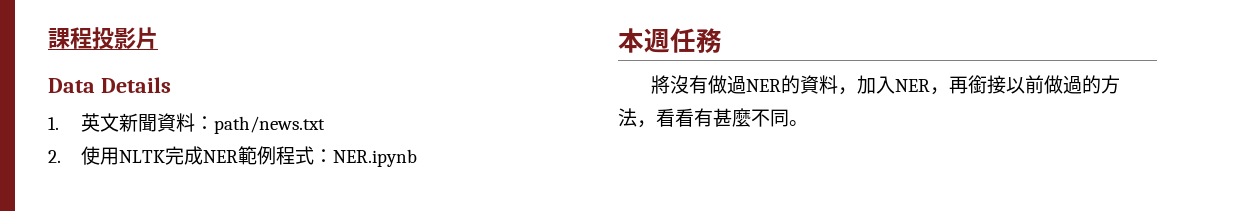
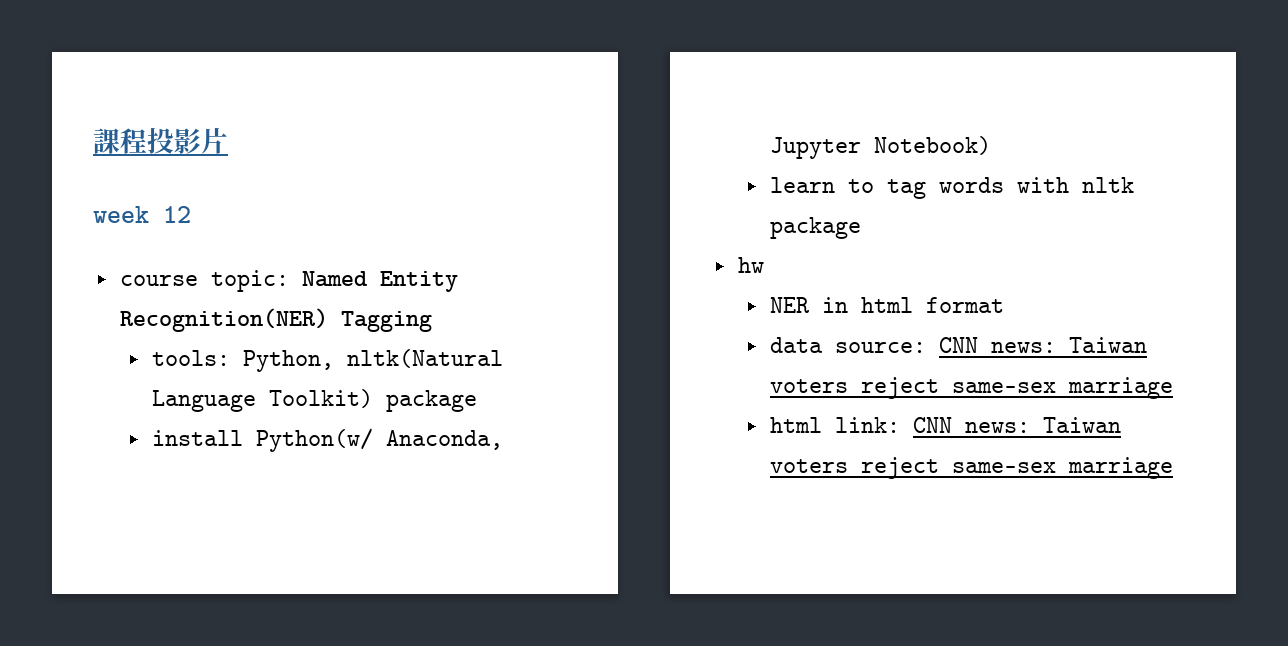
[48,77,171,93] [48,113,325,134] [48,146,417,167] [618,28,722,53] [651,75,1121,95] [618,108,808,128] Data Details // 1.英文新聞資料：path/news.txt // 2.使用NLTK完成NER範例程式：NER.ipynb // 本週任務 // 將沒有做過NER的資料，加入NER，再銜接以前做過的方法，看看有甚麼不同。 -> [93,206,191,223] [119,270,458,292] [119,308,432,332] [151,349,503,372] [151,389,477,412] [151,428,503,452] [769,136,991,159] [769,177,1134,199] [769,217,861,239] [737,257,764,273] [769,297,1004,313] [769,337,1147,353] [769,377,1173,399] [769,417,1121,433] [769,457,1173,479] week 12 // course topic: Named Entity Recognition(NER) Tagging // tools: Python, nltk(Natural Language Toolkit) package // install Python(w/ Anaconda, Jupyter Notebook) // learn to tag words with nltk package // hw // NER in html format // data source: CNN news: Taiwan voters reject same-sex marriage // html link: CNN news: Taiwan voters reject same-sex marriage

